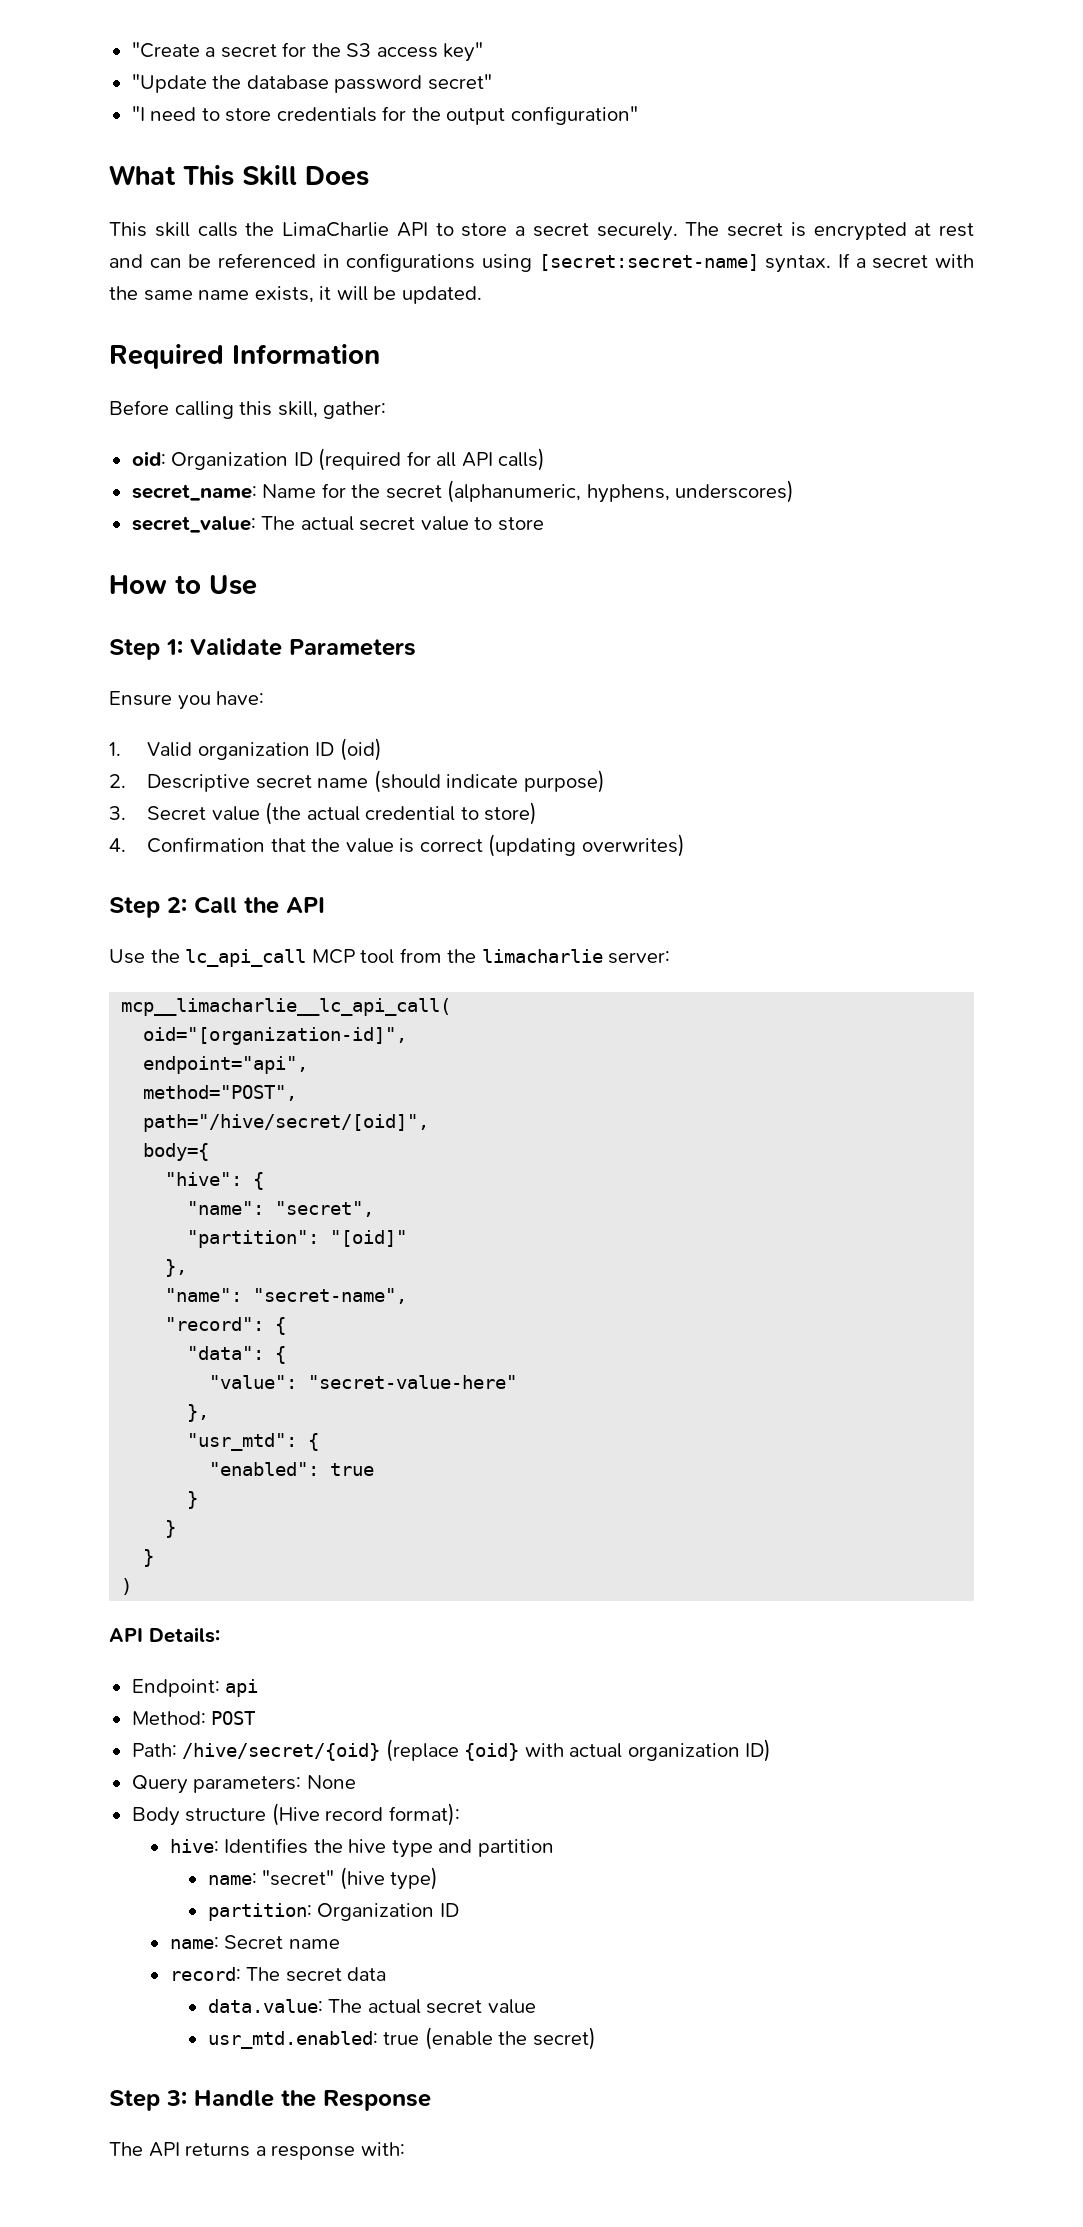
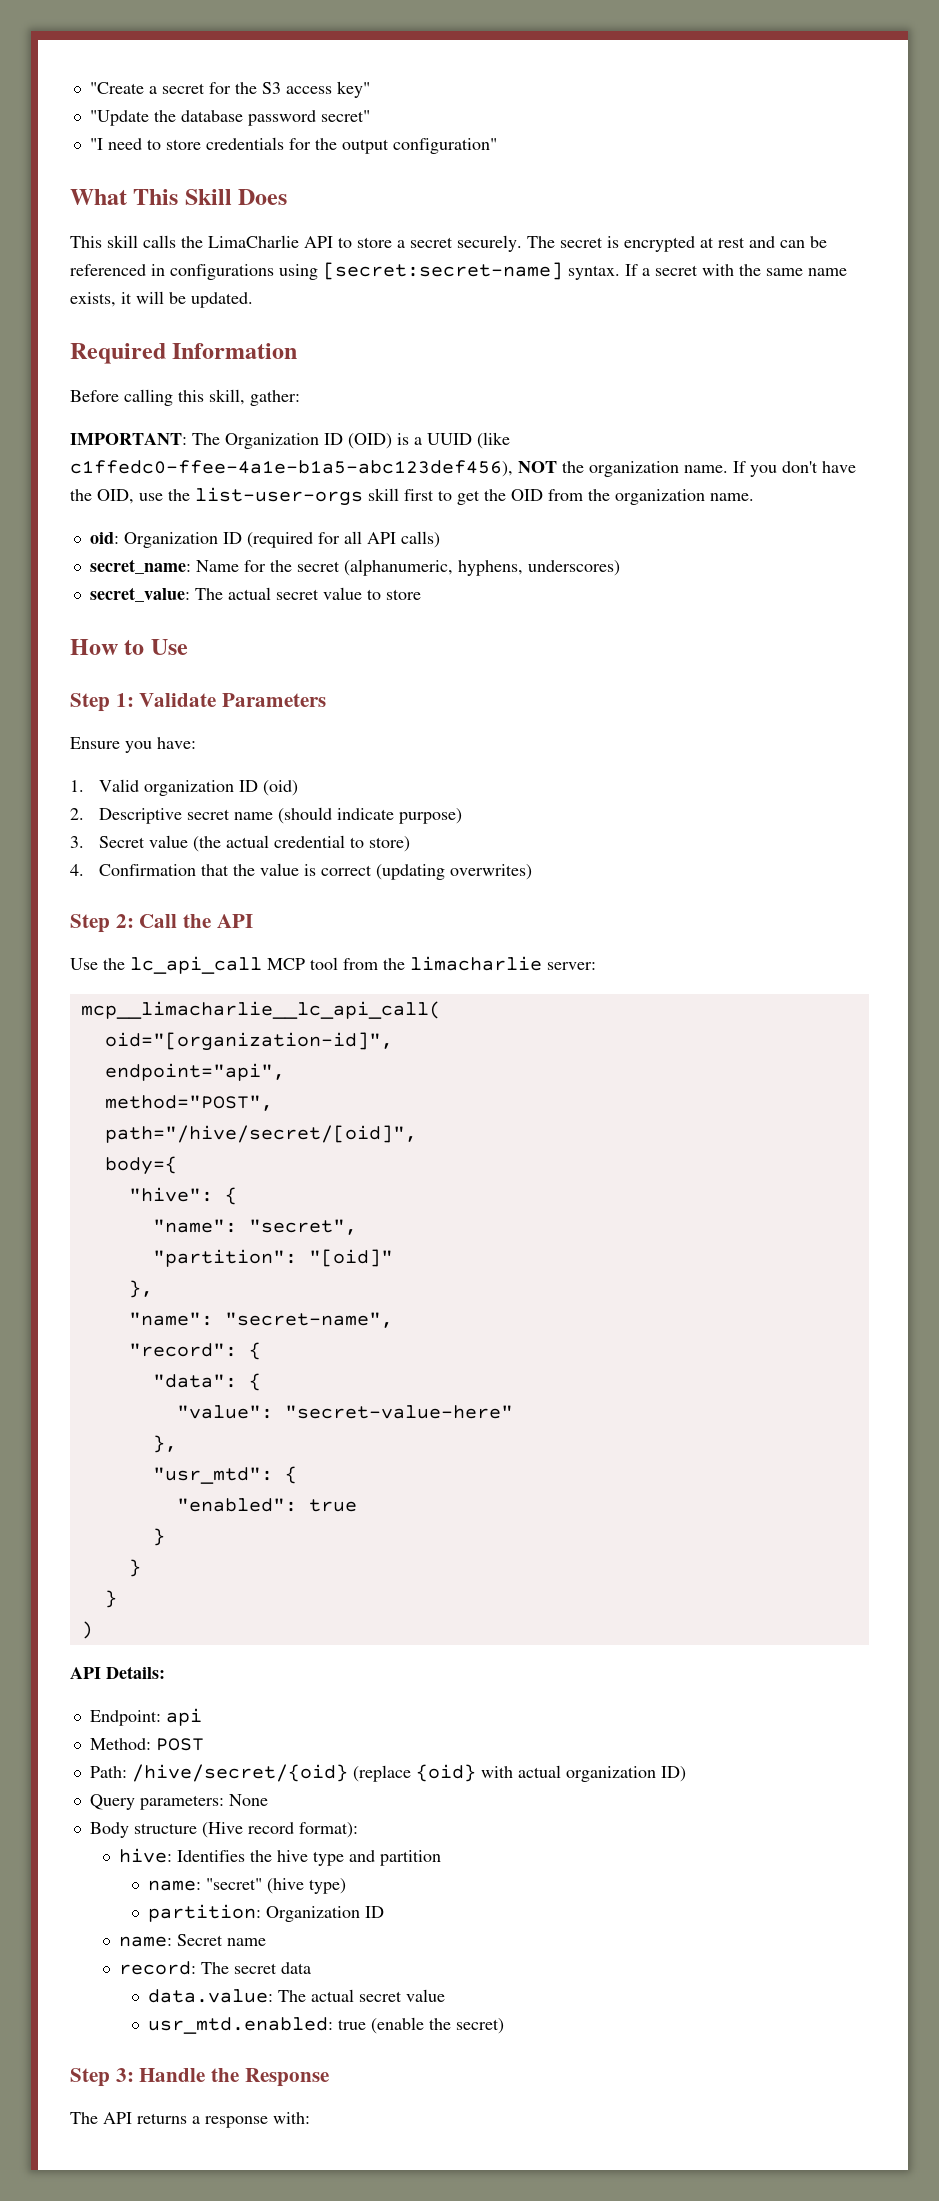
(387, 410) none -> [70,432,510,449] [70,460,856,477] [70,487,754,506] // IMPORTANT: The Organization ID (OID) is a UUID (like c1ffedc0-ffee-4a1e-b1a5-abc123def456), NOT the organization name. If you don't have the OID, use the list-user-orgs skill first to get the OID from the organization name.

